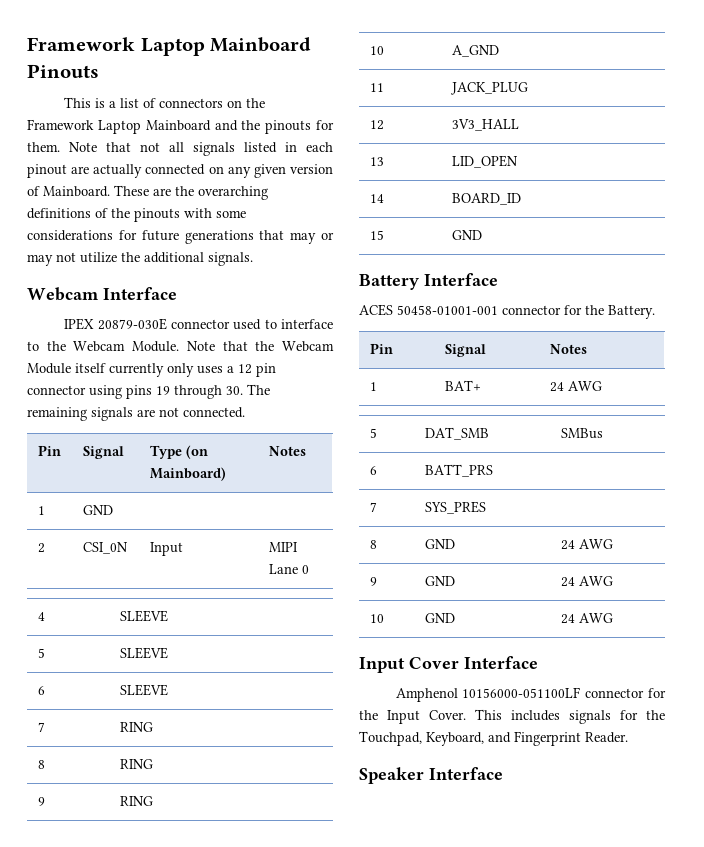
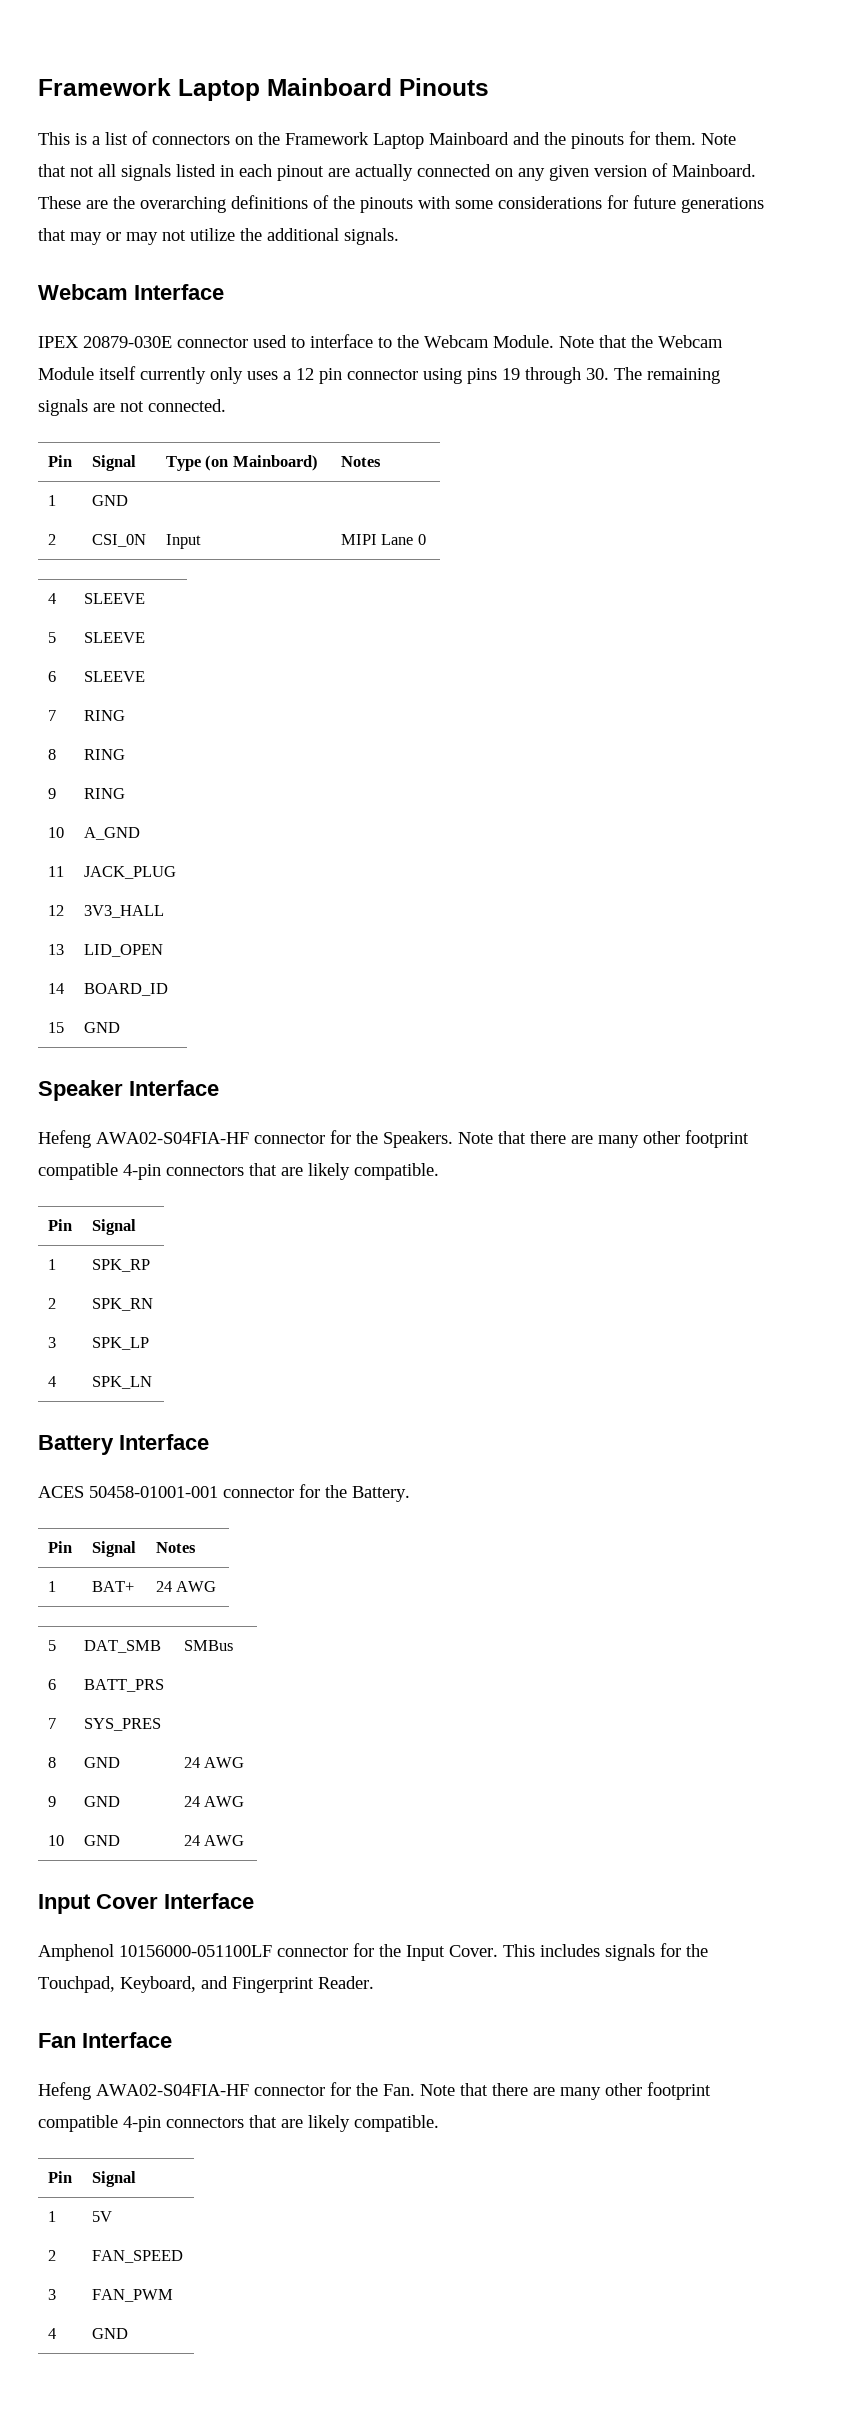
(482, 235) none -> [38,1080,219,1101] [38,1130,749,1148] [38,1163,439,1180] [47,1219,72,1231] [91,1219,136,1235] [47,1259,56,1270] [91,1259,150,1272] [47,1298,56,1309] [91,1298,153,1311] [47,1337,56,1348] [91,1337,149,1350] [47,1376,56,1387] [91,1376,152,1389] // Speaker Interface // Hefeng AWA02-S04FIA-HF connector for the Speakers. Note that there are many other footprint compatible 4-pin connectors that are likely compatible. // Pin | Signal // 1 | SPK_RP // 2 | SPK_RN // 3 | SPK_LP // 4 | SPK_LN
[359,767,503,784] Speaker Interface -> [38,2032,172,2048] [38,2082,711,2100] [38,2115,439,2132] [47,2171,72,2183] [91,2171,136,2187] [47,2211,56,2222] [91,2211,112,2222] [47,2250,56,2261] [91,2250,183,2263] [47,2289,56,2300] [91,2289,173,2302] [47,2328,56,2339] [91,2328,128,2339] Fan Interface // Hefeng AWA02-S04FIA-HF connector for the Fan. Note that there are many other footprint compatible 4-pin connectors that are likely compatible. // Pin | Signal // 1 | 5V // 2 | FAN_SPEED // 3 | FAN_PWM // 4 | GND

